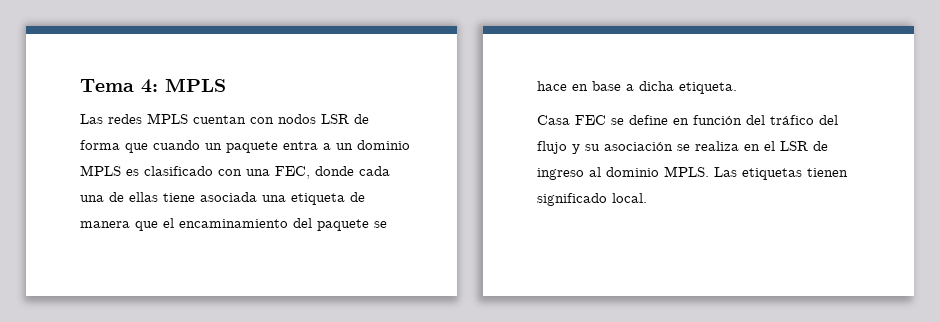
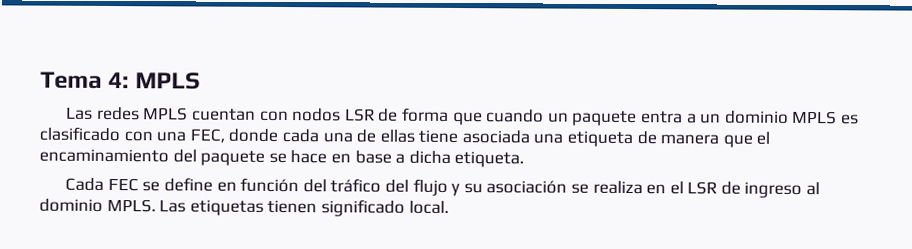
[537,115,570,125] Casa -> [65,177,105,191] Cada

